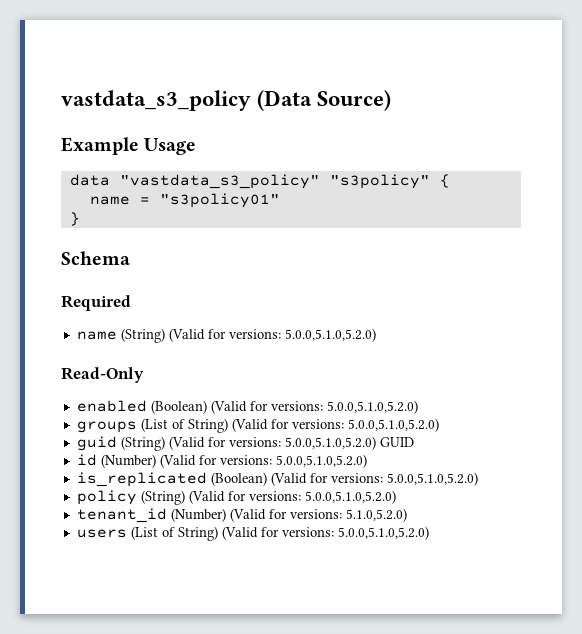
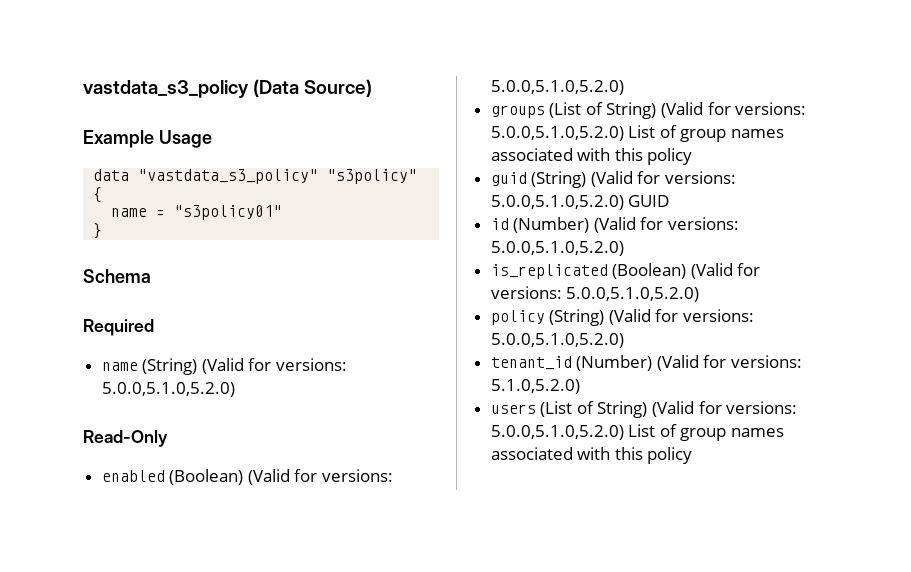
(439, 425) none -> [628,125,785,142] [490,148,693,165] List of group names associated with this policy
(429, 533) none -> [628,424,785,441] [490,447,693,464] List of group names associated with this policy

